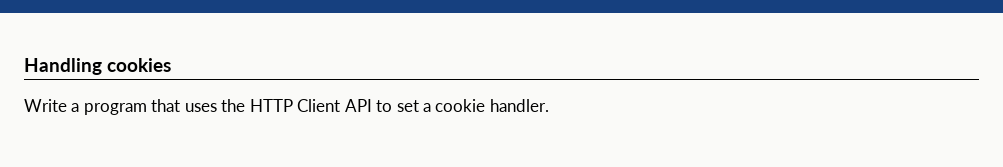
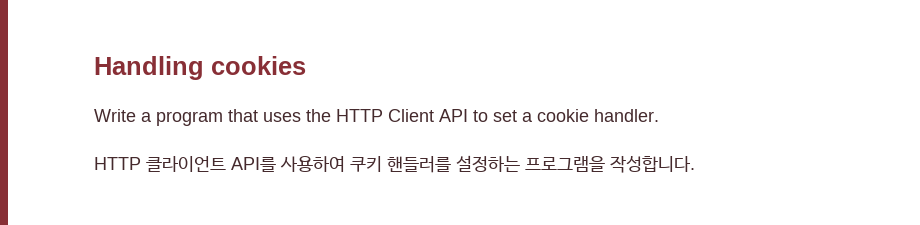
(549, 105) none -> [94,155,695,173] // HTTP 클라이언트 API를 사용하여 쿠키 핸들러를 설정하는 프로그램을 작성합니다.

